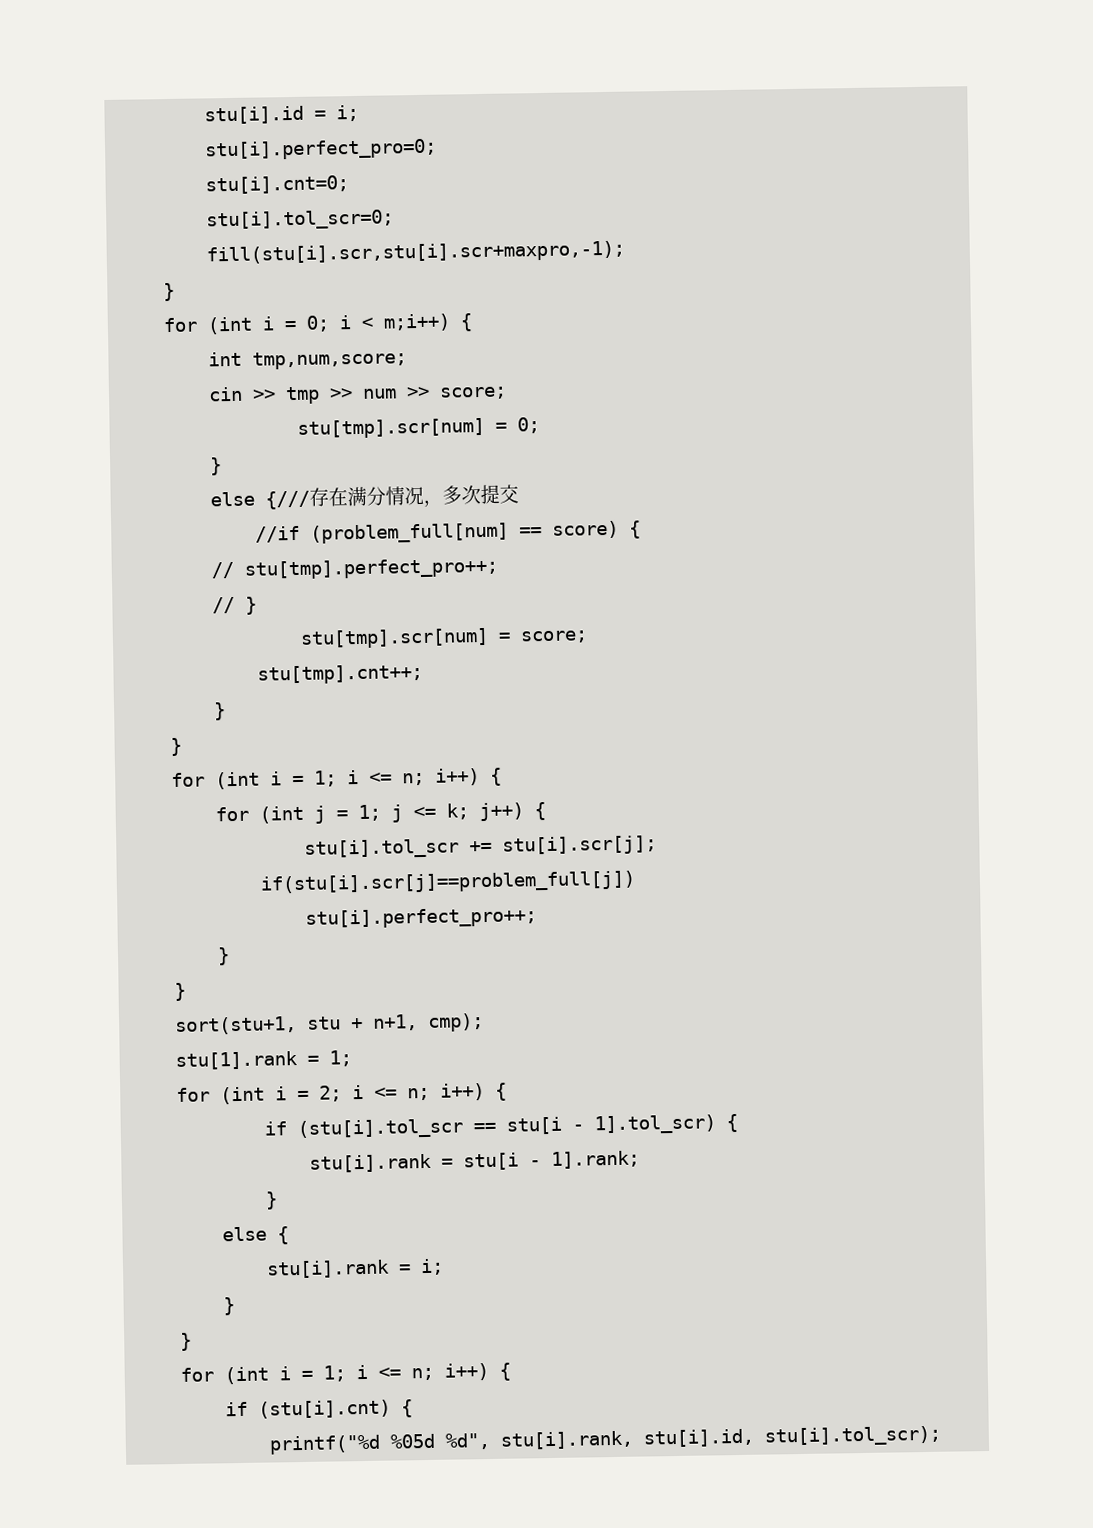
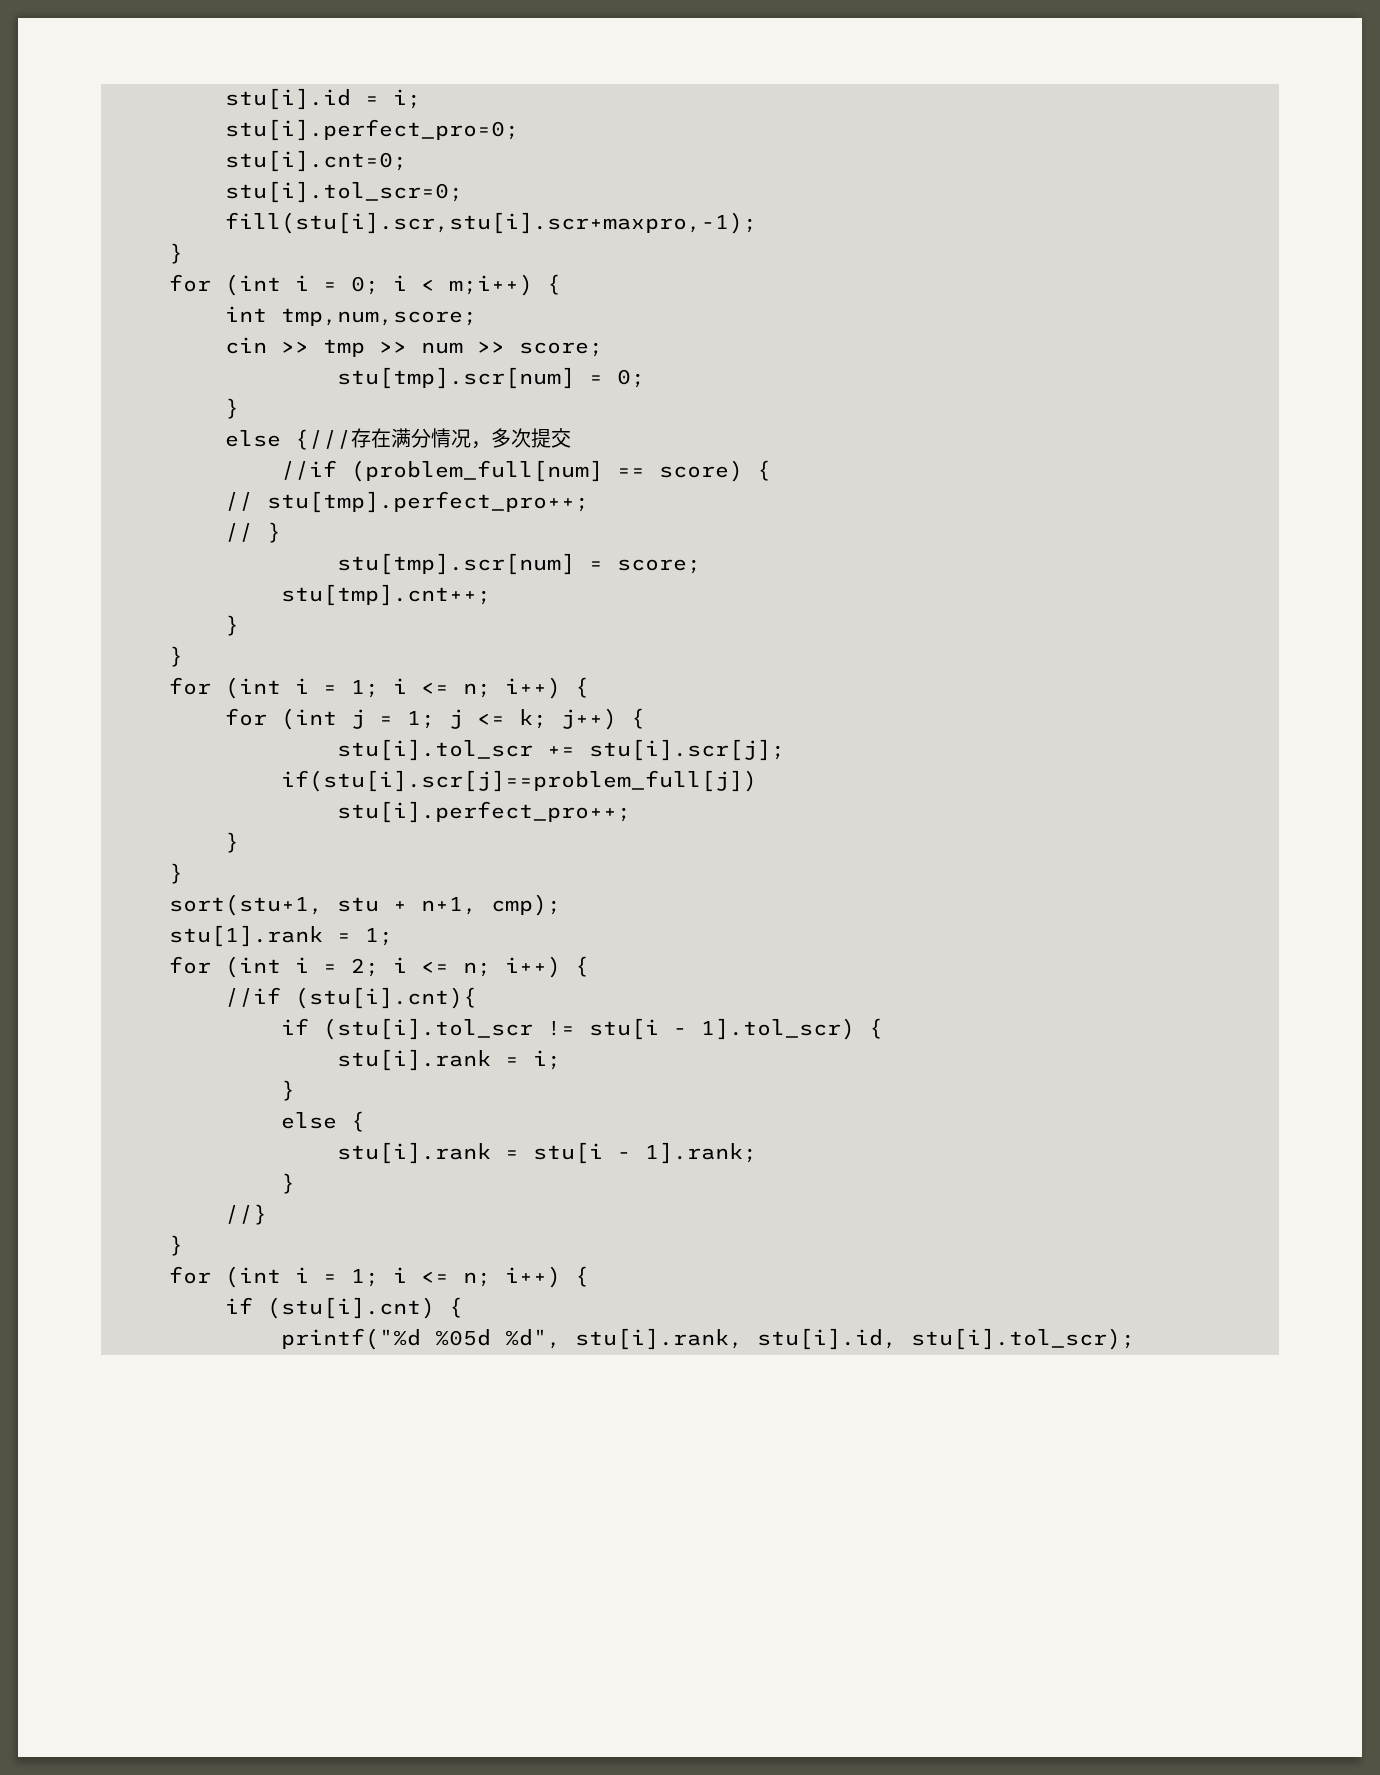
(507, 1091) none -> [225,987,478,1009] // //if (stu[i].cnt){
[473,1122,496,1133] == -> [547,1021,576,1036] !=
(738, 1123) none -> [337,1049,562,1071] [281,1080,296,1101] [281,1111,366,1132] // stu[i].rank = i; // } // else {
[222,1226,289,1245] [266,1258,444,1279] [223,1297,235,1316] else { // stu[i].rank = i; // } -> [225,1204,268,1225] //}

